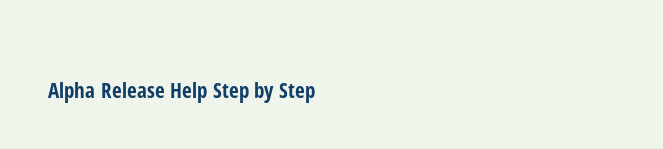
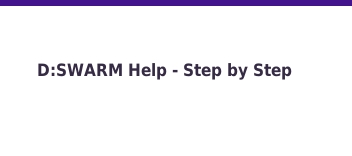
[48,82,208,103] Alpha Release Help -> [37,63,178,80] D:SWARM Help -

